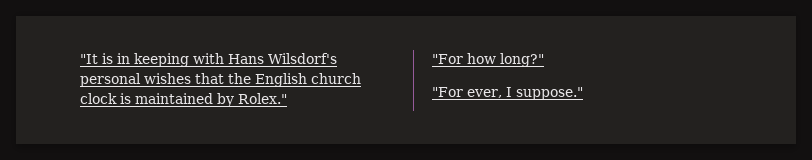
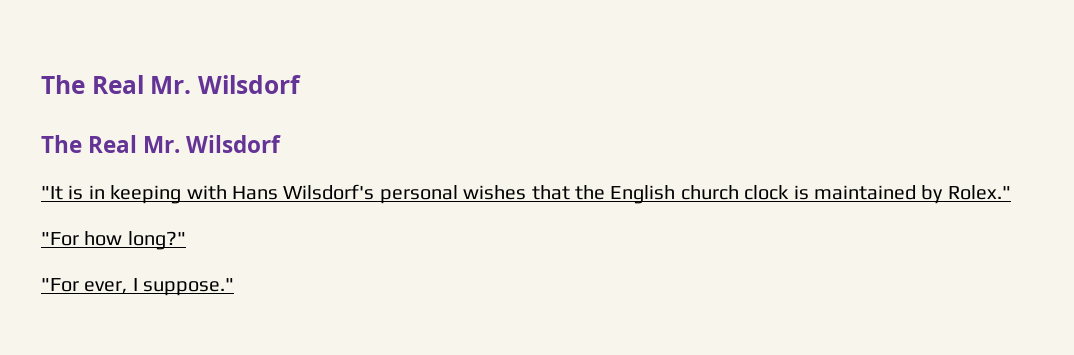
(80, 59) none -> [41,75,301,94] [41,135,282,153] The Real Mr. Wilsdorf // The Real Mr. Wilsdorf //

